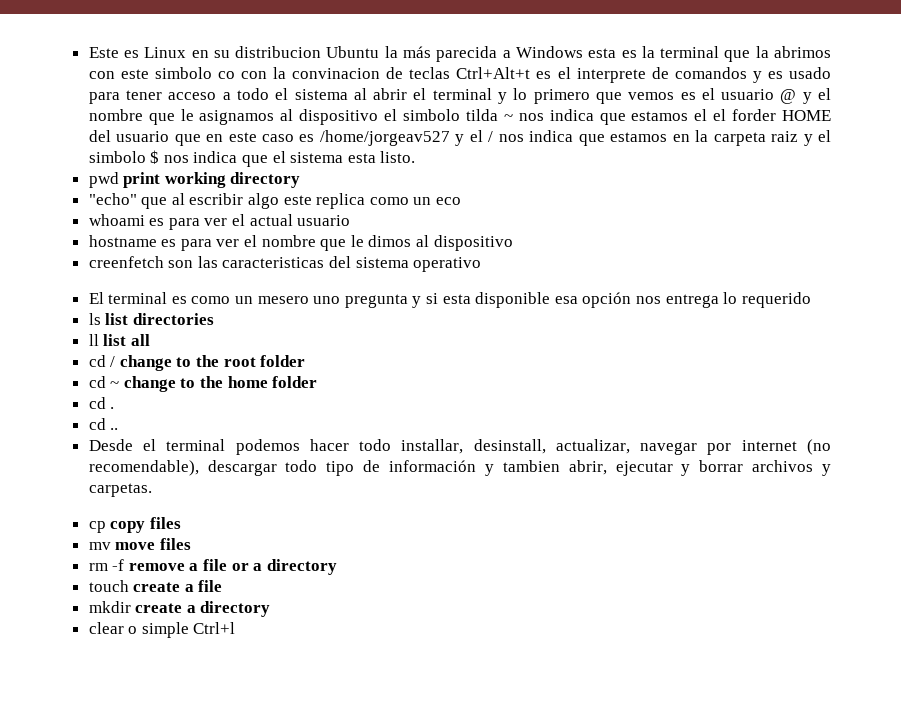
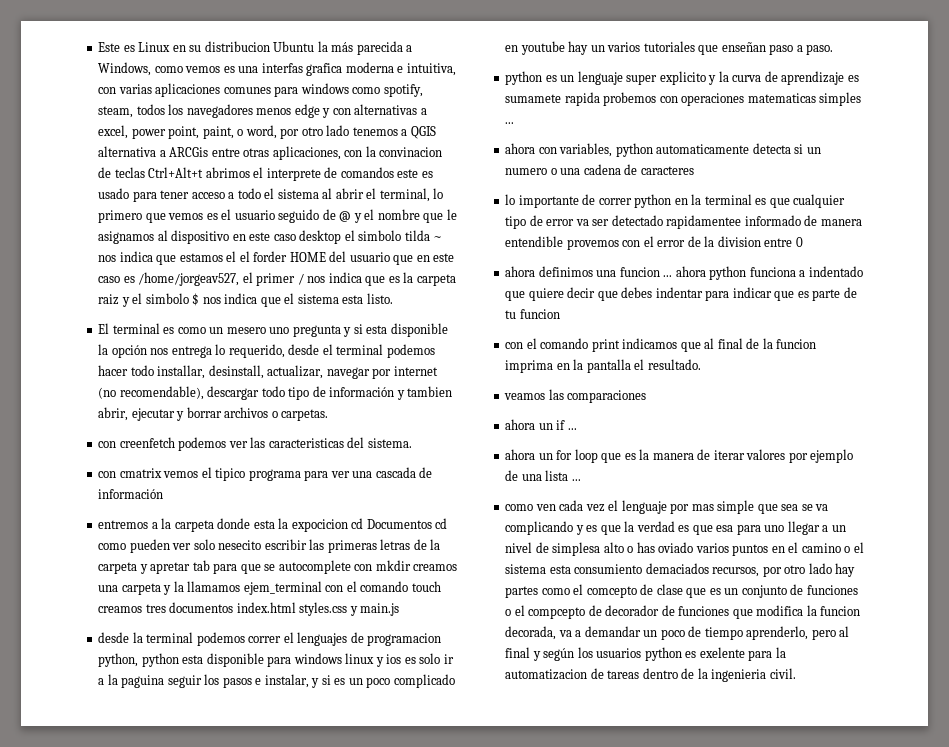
[515,46,832,62] [88,67,235,79] Windows esta es la terminal que la abrimos con este simbolo co -> [98,62,456,76] [98,83,423,97] [98,104,427,118] [98,125,436,139] [98,146,341,160] Windows, como vemos es una interfas grafica moderna e intuitiva, con varias aplicaciones comunes para windows como spotify, steam, todos los navegadores menos edge y con alternativas a excel, power point, paint, o word, por otro lado tenemos a QGIS alternativa a ARCGis entre otras aplicaciones,
[536,71,552,79] es -> [205,167,250,178] abrimos
[752,71,762,83] y -> [397,169,419,178] este
[432,88,508,104] terminal y -> [379,188,430,202] terminal,
(775, 94) none -> [278,209,336,223] seguido de
(379, 117) none -> [232,230,342,244] en este caso desktop
[319,130,483,146] /home/jorgeav527 y el -> [138,272,296,286] /home/jorgeav527, el primer
[610,132,690,142] estamos en -> [388,276,400,283] es
[88,172,301,188] [88,193,462,209] [88,214,351,230] [88,235,513,251] [88,256,482,272] // pwd print working directory // "echo" que al escribir algo este replica como un eco // whoami es para ver el actual usuario // hostname es para ver el nombre que le dimos al dispositivo // creenfetch son las caracteristicas del sistema operativo -> (393, 298) none
[554,296,578,304] esa -> [98,344,109,355] la
[741,292,811,308] [88,313,214,325] [88,334,150,346] [88,355,306,371] [88,376,318,392] [88,397,115,409] [88,418,119,430] [88,439,133,451] requerido // ls list directories // ll list all // cd / change to the root folder // cd ~ change to the home folder // cd . // cd .. // Desde -> [228,344,320,358] requerido, desde
[821,464,831,476] y -> [271,411,278,418] o
[88,517,181,533] [88,538,191,550] [88,559,337,575] [88,580,223,592] [88,601,271,617] [88,622,236,638] cp copy files // mv move files // rm -f remove a file or a directory // touch create a file // mkdir create a directory // clear o simple Ctrl+l -> [98,437,412,451] [98,467,433,481] [98,489,164,499] [98,518,448,532] [98,539,441,553] [98,560,458,574] [98,581,441,595] [98,602,400,616] [98,632,442,646] [98,653,454,667] [98,674,455,688] [505,41,834,55] [505,71,859,85] [505,92,862,106] [505,122,515,124] [505,143,821,157] [505,164,694,175] [505,194,846,208] [505,215,862,229] [505,236,803,250] [505,266,863,280] [505,287,857,301] [505,309,560,319] [505,338,817,352] [505,359,701,373] [504,389,647,403] [505,419,577,430] [505,449,854,463] [505,470,581,481] [505,500,829,514] [505,521,846,535] [505,542,864,556] [505,563,856,577] [505,584,858,598] [505,605,861,619] [505,626,850,640] [505,647,786,661] [505,668,796,682] con creenfetch podemos ver las caracteristicas del sistema. // con cmatrix vemos el tipico programa para ver una cascada de información // entremos a la carpeta donde esta la expocicion cd Documentos cd como pueden ver solo nesecito escribir las primeras letras de la carpeta y apretar tab para que se autocomplete con mkdir creamos una carpeta y la llamamos ejem_terminal con el comando touch creamos tres documentos index.html styles.css y main.js // desde la terminal podemos correr el lenguajes de programacion python, python esta disponible para windows linux y ios es solo ir a la paguina seguir los pasos e instalar, y si es un poco complicado en youtube hay un varios tutoriales que enseñan paso a paso. // python es un lenguaje super explicito y la curva de aprendizaje es sumamete rapida probemos con operaciones matematicas simples ... // ahora con variables, python automaticamente detecta si un numero o una cadena de caracteres // lo importante de correr python en la terminal es que cualquier tipo de error va ser detectado rapidamentee informado de manera entendible provemos con el error de la division entre 0 // ahora definimos una funcion ... ahora python funciona a indentado que quiere decir que debes indentar para indicar que es parte de tu funcion // con el comando print indicamos que al final de la funcion imprima en la pantalla el resultado. // veamos las comparaciones // ahora un if ... // ahora un for loop que es la manera de iterar valores por ejemplo de una lista ... // como ven cada vez el lenguaje por mas simple que sea se va complicando y es que la verdad es que esa para uno llegar a un nivel de simplesa alto o has oviado varios puntos en el camino o el sistema esta consumiento demaciados recursos, por otro lado hay partes como el comcepto de clase que es un conjunto de funciones o el compcepto de decorador de funciones que modifica la funcion decorada, va a demandar un poco de tiempo aprenderlo, pero al final y según los usuarios python es exelente para la automatizacion de tareas dentro de la ingenieria civil.

